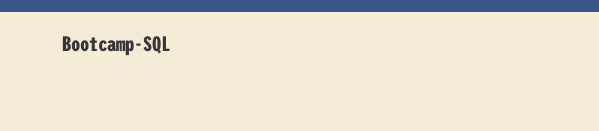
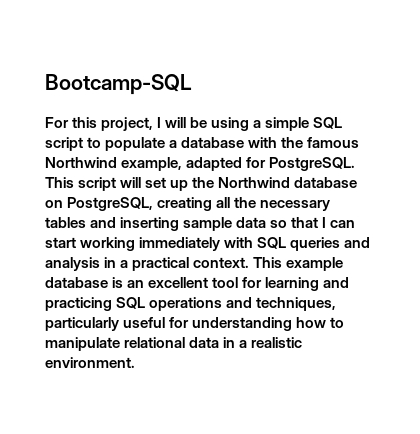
(170, 46) none -> [45,117,343,131] [45,137,360,151] [45,157,356,171] [45,177,358,191] [45,197,331,211] [45,217,356,231] [45,237,371,251] [45,257,344,271] [45,277,350,291] [45,297,337,311] [45,317,345,331] [45,337,303,351] [45,357,135,368] // For this project, I will be using a simple SQL script to populate a database with the famous Northwind example, adapted for PostgreSQL. This script will set up the Northwind database on PostgreSQL, creating all the necessary tables and inserting sample data so that I can start working immediately with SQL queries and analysis in a practical context. This example database is an excellent tool for learning and practicing SQL operations and techniques, particularly useful for understanding how to manipulate relational data in a realistic environment.

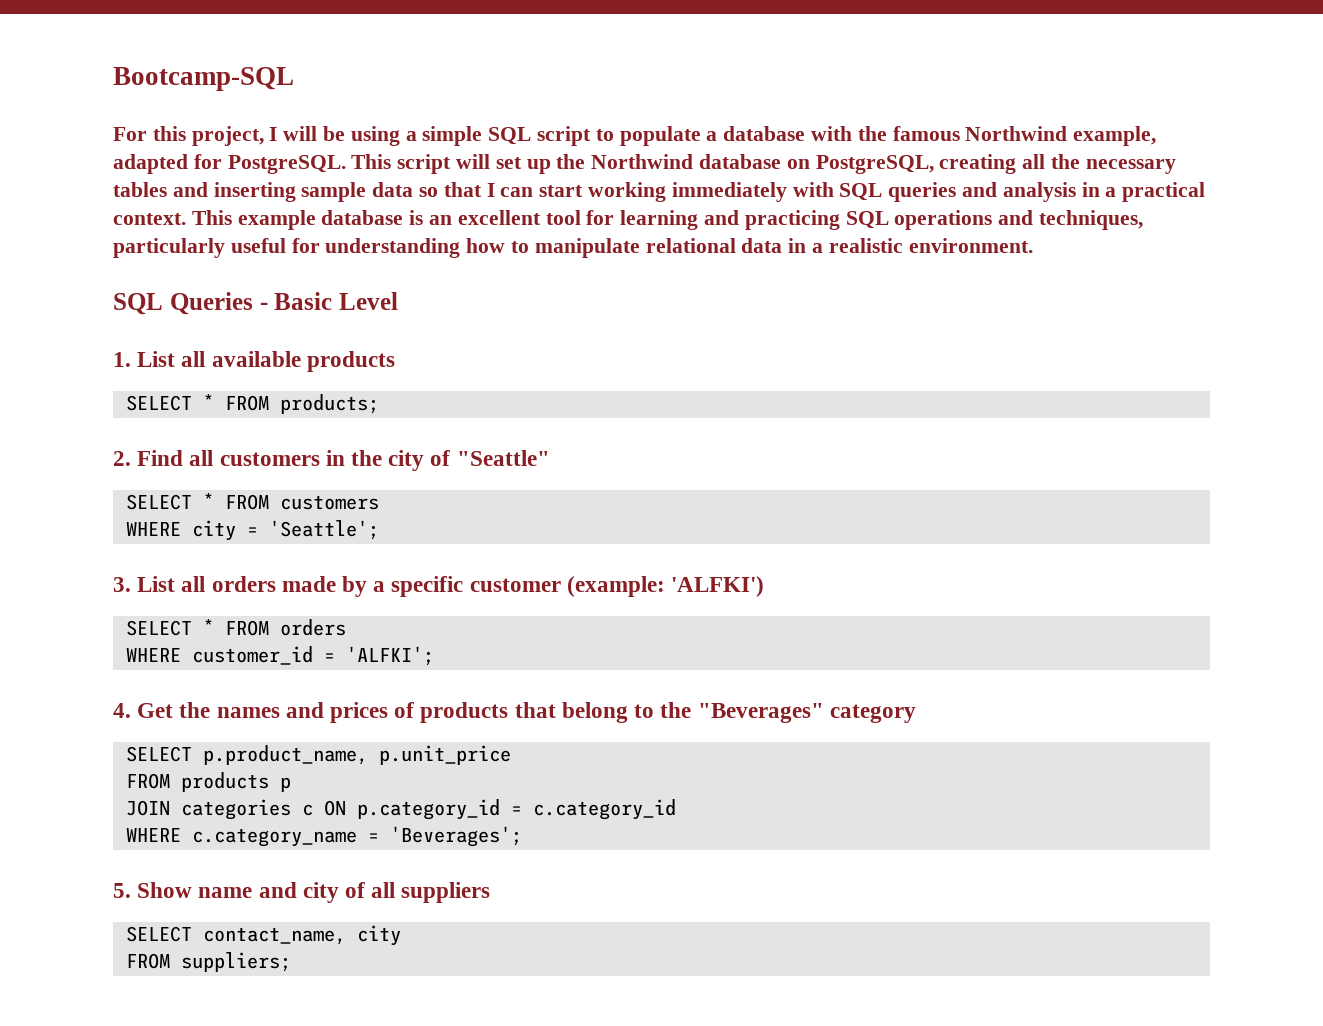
(135, 362) none -> [113,292,398,315] [113,351,395,372] [125,394,379,414] [113,450,550,471] [125,493,379,510] [125,520,379,541] [113,576,765,597] [125,619,346,636] [125,646,434,666] [113,702,916,723] [125,745,511,765] [125,772,291,792] [125,799,676,820] [125,826,522,847] [113,882,491,903] [125,925,401,946] [125,952,291,972] // SQL Queries - Basic Level // 1. List all available products // SELECT * FROM products; // 2. Find all customers in the city of "Seattle" // SELECT * FROM customers // WHERE city = 'Seattle'; // 3. List all orders made by a specific customer (example: 'ALFKI') // SELECT * FROM orders // WHERE customer_id = 'ALFKI'; // 4. Get the names and prices of products that belong to the "Beverages" category // SELECT p.product_name, p.unit_price // FROM products p // JOIN categories c ON p.category_id = c.category_id // WHERE c.category_name = 'Beverages'; // 5. Show name and city of all suppliers // SELECT contact_name, city // FROM suppliers;

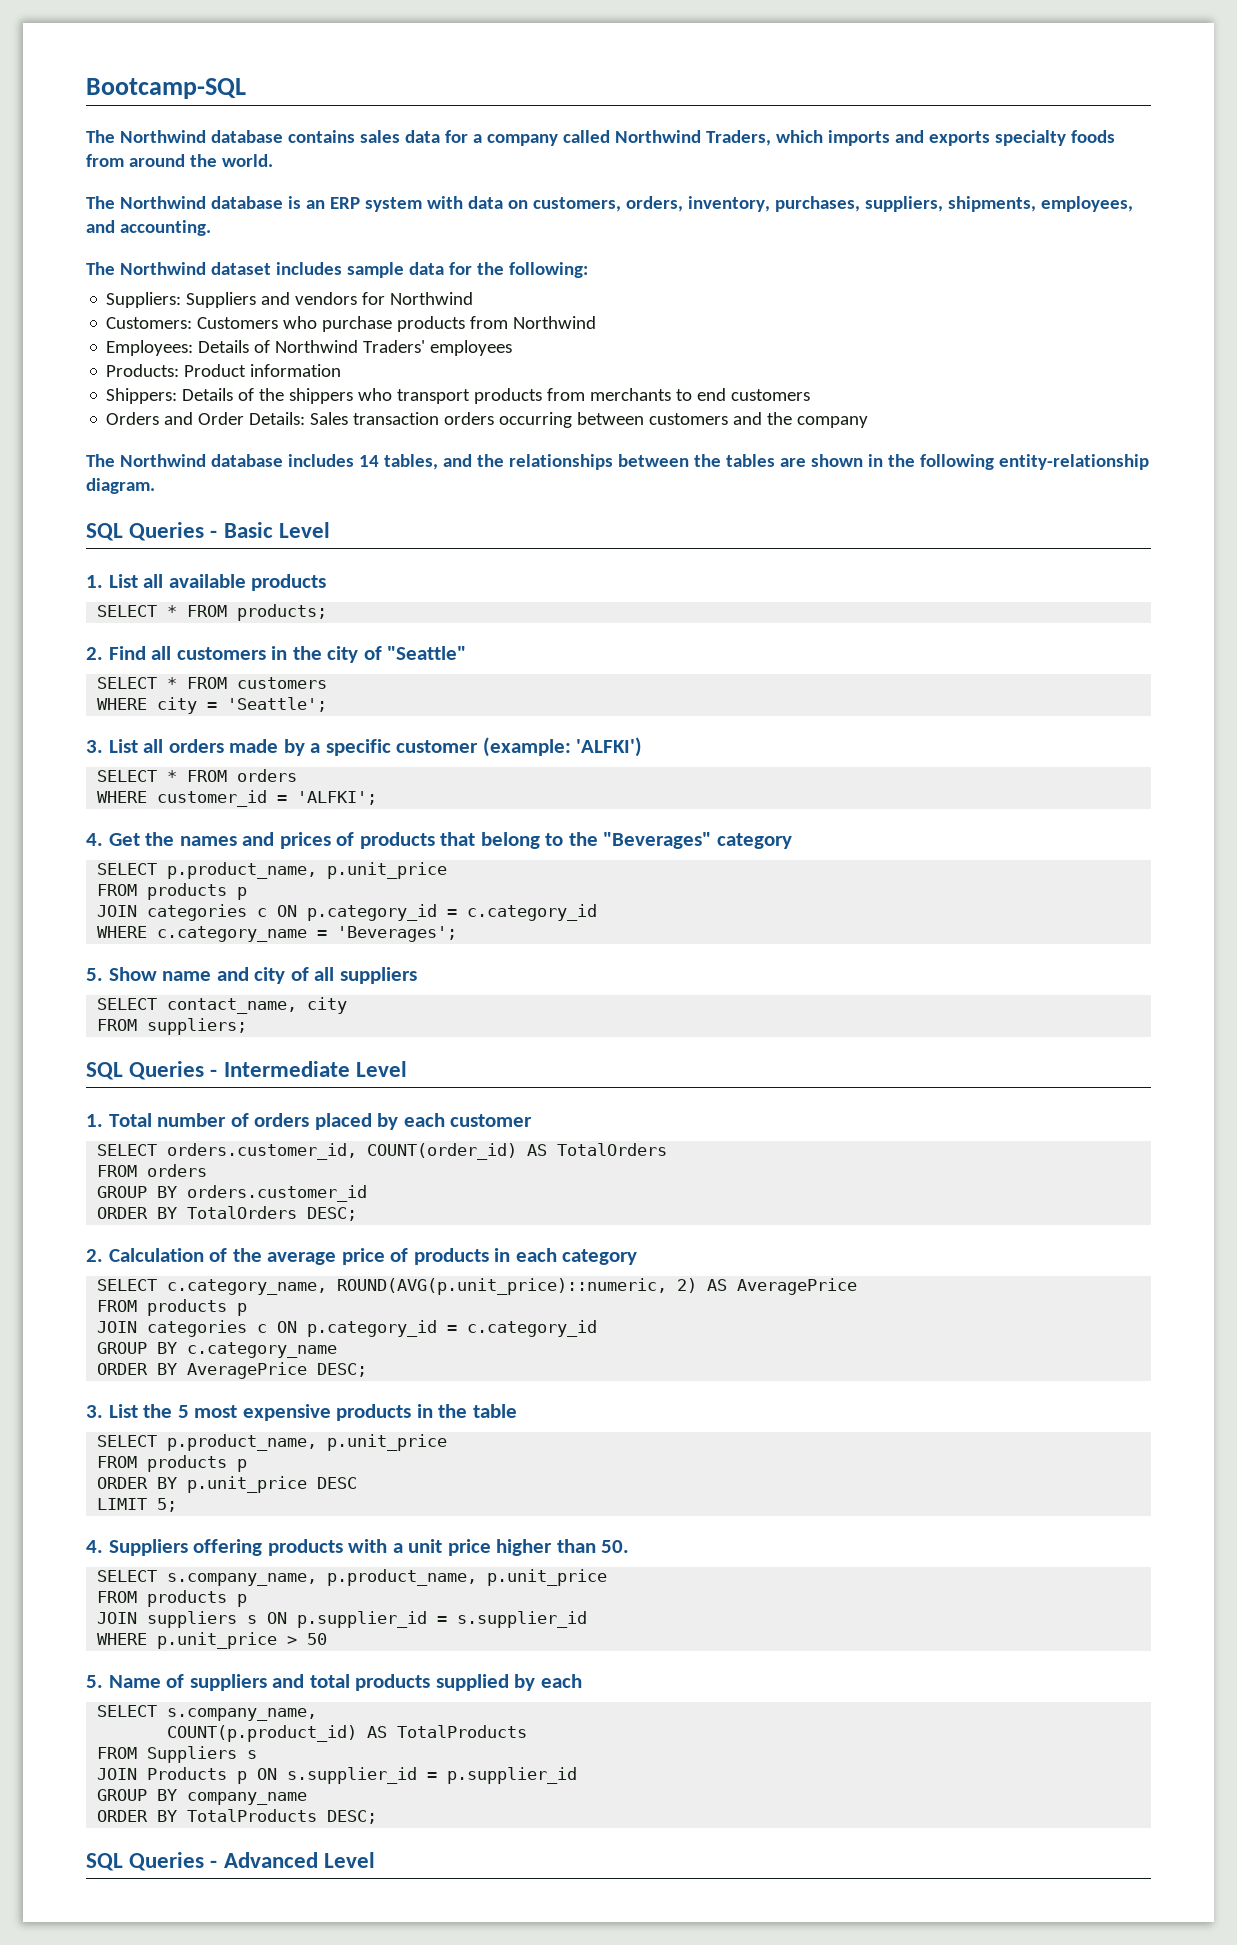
[113,126,1157,146] [113,154,1176,174] [113,182,1206,202] [113,210,1144,230] [113,238,1033,258] For this project, I will be using a simple SQL script to populate a database with the famous Northwind example, adapted for PostgreSQL. This script will set up the Northwind database on PostgreSQL, creating all the necessary tables and inserting sample data so that I can start working immediately with SQL queries and analysis in a practical context. This example database is an excellent tool for learning and practicing SQL operations and techniques, particularly useful for understanding how to manipulate relational data in a realistic environment. -> [86,130,1115,146] [86,154,273,167] [86,196,1133,212] [86,220,211,236] [86,262,588,278] [106,292,474,308] [106,316,597,332] [106,340,513,356] [106,364,342,377] [106,388,811,404] [106,412,869,428] [86,454,1149,470] [86,478,155,494] The Northwind database contains sales data for a company called Northwind Traders, which imports and exports specialty foods from around the world. // The Northwind database is an ERP system with data on customers, orders, inventory, purchases, suppliers, shipments, employees, and accounting. // The Northwind dataset includes sample data for the following: // Suppliers: Suppliers and vendors for Northwind // Customers: Customers who purchase products from Northwind // Employees: Details of Northwind Traders' employees // Products: Product information // Shippers: Details of the shippers who transport products from merchants to end customers // Orders and Order Details: Sales transaction orders occurring between customers and the company // The Northwind database includes 14 tables, and the relationships between the tables are shown in the following entity-relationship diagram.
(291, 962) none -> [86,1061,407,1080] [86,1113,533,1130] [97,1143,668,1160] [97,1164,208,1177] [97,1185,368,1202] [97,1206,358,1221] [86,1248,638,1265] [97,1278,858,1295] [97,1299,248,1316] [97,1320,598,1337] [97,1342,338,1358] [97,1362,368,1379] [86,1404,517,1421] [97,1434,448,1451] [97,1455,248,1472] [97,1476,358,1493] [97,1498,178,1512] [86,1539,630,1556] [97,1569,608,1586] [97,1590,248,1607] [97,1611,588,1628] [97,1632,328,1649] [86,1674,582,1691] [97,1705,318,1721] [167,1725,528,1742] [97,1746,258,1763] [97,1767,578,1784] [97,1789,308,1805] [97,1809,378,1824] [86,1852,375,1871] // SQL Queries - Intermediate Level // 1. Total number of orders placed by each customer // SELECT orders.customer_id, COUNT(order_id) AS TotalOrders // FROM orders // GROUP BY orders.customer_id // ORDER BY TotalOrders DESC; // 2. Calculation of the average price of products in each category // SELECT c.category_name, ROUND(AVG(p.unit_price)::numeric, 2) AS AveragePrice // FROM products p // JOIN categories c ON p.category_id = c.category_id // GROUP BY c.category_name // ORDER BY AveragePrice DESC; // 3. List the 5 most expensive products in the table // SELECT p.product_name, p.unit_price // FROM products p // ORDER BY p.unit_price DESC // LIMIT 5; // 4. Suppliers offering products with a unit price higher than 50. // SELECT s.company_name, p.product_name, p.unit_price // FROM products p // JOIN suppliers s ON p.supplier_id = s.supplier_id // WHERE p.unit_price > 50 // 5. Name of suppliers and total products supplied by each // SELECT s.company_name, // COUNT(p.product_id) AS TotalProducts // FROM Suppliers s // JOIN Products p ON s.supplier_id = p.supplier_id // GROUP BY company_name // ORDER BY TotalProducts DESC; // SQL Queries - Advanced Level

